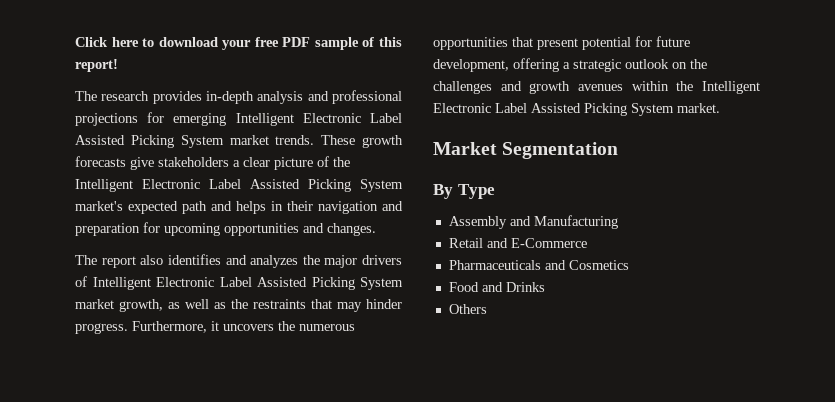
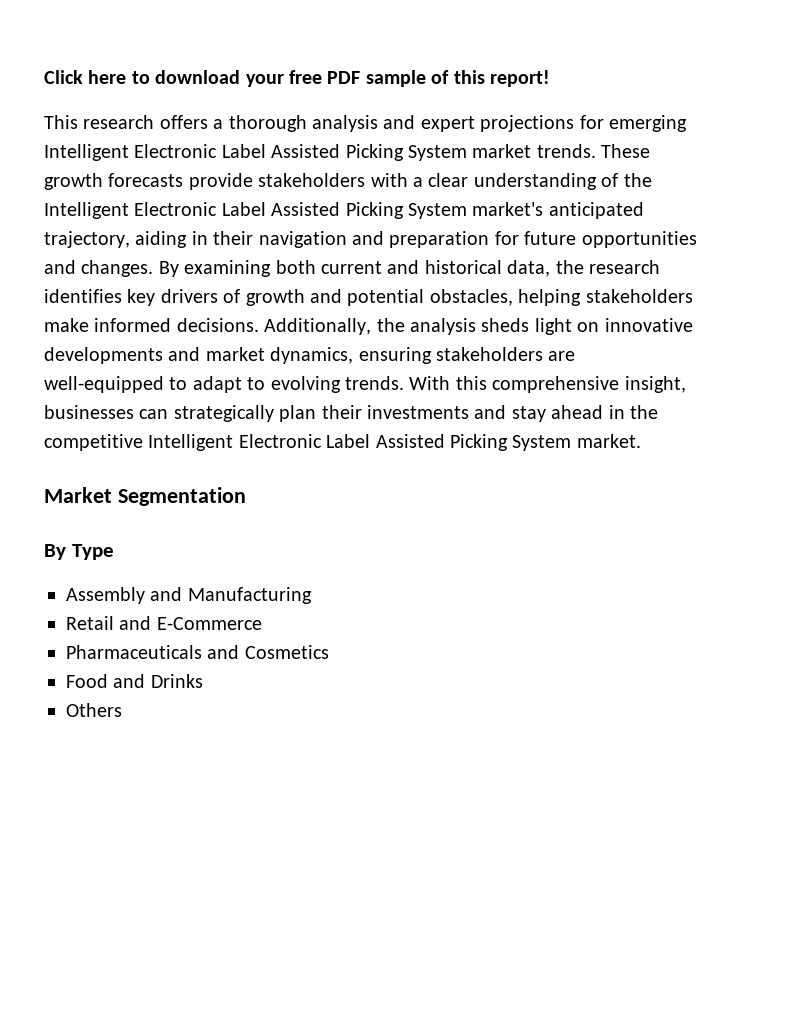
[75,91,254,104] The research provides in-depth -> [44,115,307,132] This research offers a thorough
[332,90,402,104] professional -> [420,116,475,132] expert
[130,157,229,170] give stakeholders -> [188,173,408,190] provide stakeholders with
[274,157,313,170] picture -> [473,173,597,190] understanding
[128,201,266,214] expected path and helps -> [548,202,644,219] [44,231,188,248] anticipated trajectory, aiding
[164,223,220,236] upcoming -> [524,231,577,245] future
[75,254,402,268] [75,276,403,290] [75,299,402,312] [75,321,355,334] [433,36,690,50] [433,58,707,72] [433,81,694,94] // The report also identifies and analyzes the major drivers of Intelligent Electronic Label Assisted Picking System market growth, as well as the restraints that may hinder progress. Furthermore, it uncovers the numerous opportunities that present potential for future development, offering a strategic outlook on the challenges and growth avenues within the -> [158,260,660,277] [44,289,693,306] [44,318,693,335] [44,347,576,364] [44,376,686,393] [44,405,658,422] [44,434,143,451] By examining both current and historical data, the research identifies key drivers of growth and potential obstacles, helping stakeholders make informed decisions. Additionally, the analysis sheds light on innovative developments and market dynamics, ensuring stakeholders are well-equipped to adapt to evolving trends. With this comprehensive insight, businesses can strategically plan their investments and stay ahead in the competitive

